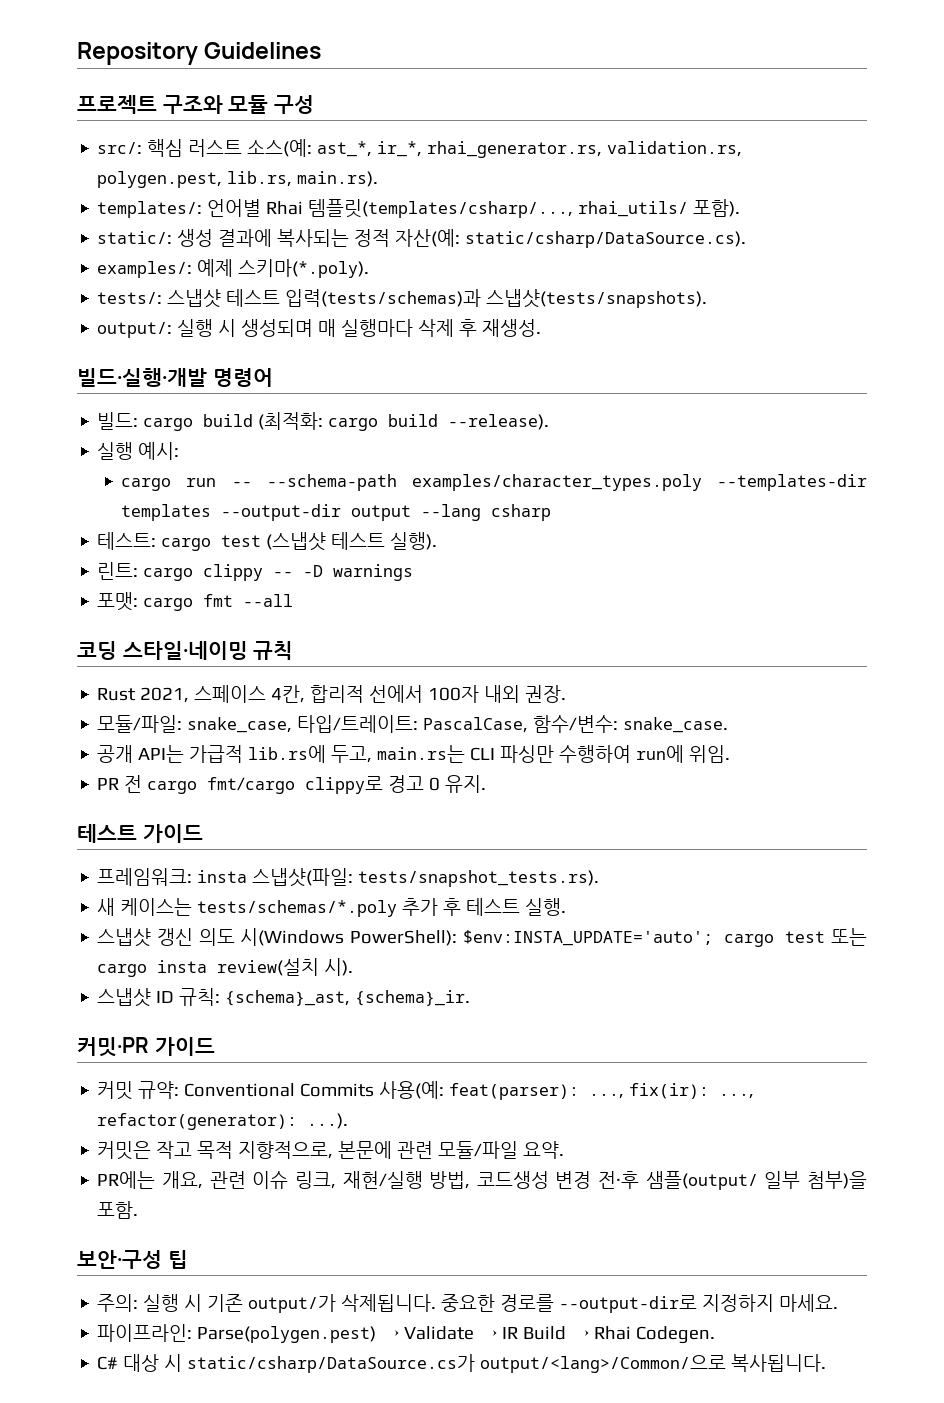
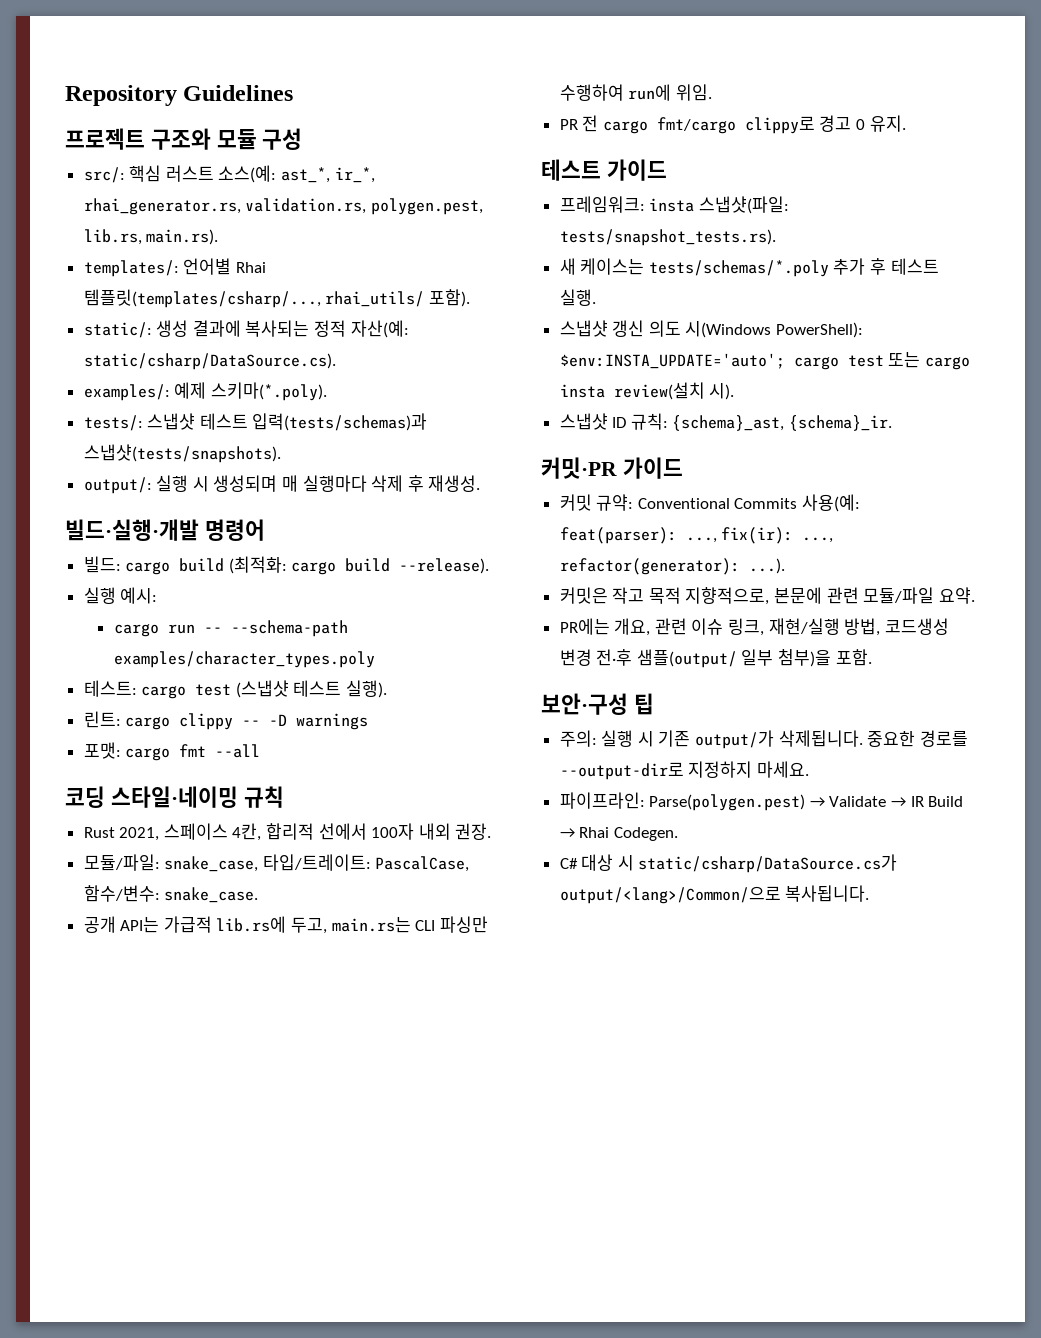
[717,474,867,491] [121,504,552,521] --templates-dir templates --output-dir output --lang csharp -> (375, 659) none

